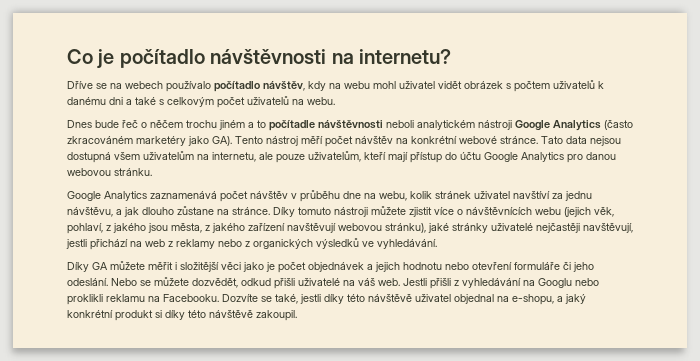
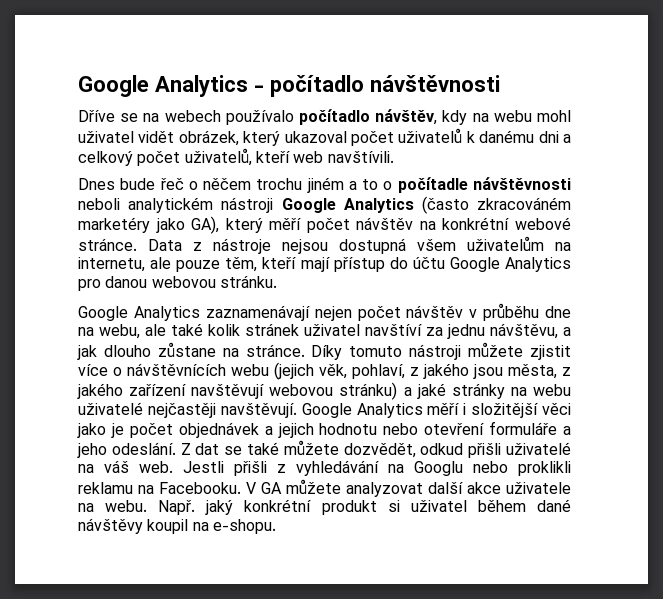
[67,49,115,69] Co je -> [78,75,264,97] Google Analytics -
[331,49,451,64] na internetu? -> (500, 83) none
[464,81,550,92] obrázek s počtem -> [178,130,394,146] obrázek, který ukazoval počet
[135,96,335,108] také s celkovým počet uživatelů na webu. -> [78,148,394,166] celkový počet uživatelů, kteří web navštívili.
(266, 124) none -> [383,181,393,190] o
[212,136,298,146] GA). Tento nástroj -> [191,216,263,234] GA), který
[541,136,587,144] Tato data -> [148,238,271,254] Data z nástroje
[308,151,361,162] uživatelům, -> [225,257,258,272] těm,
[150,191,217,199] zaznamenává -> [205,305,352,321] zaznamenávají nejen
(407, 196) none -> [145,323,203,336] ale také
[385,223,633,233] [66,238,437,250] [67,261,173,272] stránku), jaké stránky uživatelé nejčastěji navštěvují, jestli přichází na web z reklamy nebo z organických výsledků ve vyhledávání. // Díky GA můžete měřit -> [339,382,571,400] [78,402,460,418] stránku) a jaké stránky na webu uživatelé nejčastěji navštěvují. Google Analytics měří
[563,262,571,270] či -> [562,426,571,435] a
[111,278,151,286] Nebo se -> [180,442,279,455] Z dat se také
[222,294,586,305] [67,310,297,321] Dozvíte se také, jestli díky této návštěvě uživatel objednal na e-shopu, a jaký konkrétní produkt si díky této návštěvě zakoupil. -> [246,479,571,497] [78,499,571,515] [78,518,276,534] V GA můžete analyzovat další akce uživatele na webu. Např. jaký konkrétní produkt si uživatel během dané návštěvy koupil na e-shopu.

